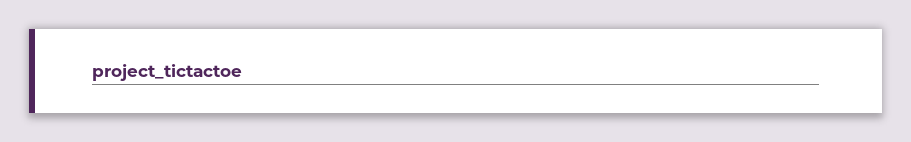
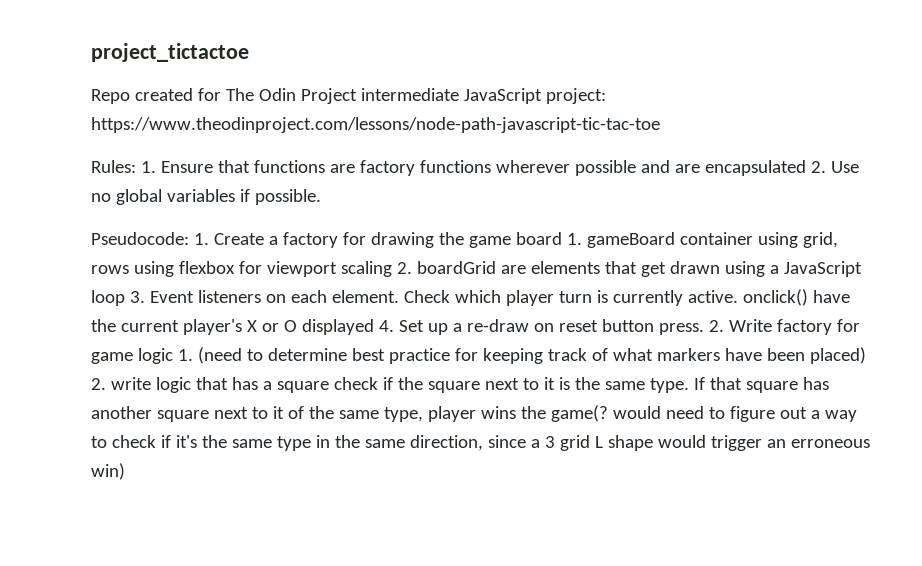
(242, 72) none -> [91,88,606,104] [91,117,660,133] [91,160,859,176] [91,189,321,205] [91,232,838,248] [91,261,862,277] [91,289,850,306] [91,319,860,335] [91,347,866,364] [91,377,829,393] [91,405,857,422] [91,435,870,451] [91,463,125,480] // Repo created for The Odin Project intermediate JavaScript project: https://www.theodinproject.com/lessons/node-path-javascript-tic-tac-toe // Rules: 1. Ensure that functions are factory functions wherever possible and are encapsulated 2. Use no global variables if possible. // Pseudocode: 1. Create a factory for drawing the game board 1. gameBoard container using grid, rows using flexbox for viewport scaling 2. boardGrid are elements that get drawn using a JavaScript loop 3. Event listeners on each element. Check which player turn is currently active. onclick() have the current player's X or O displayed 4. Set up a re-draw on reset button press. 2. Write factory for game logic 1. (need to determine best practice for keeping track of what markers have been placed) 2. write logic that has a square check if the square next to it is the same type. If that square has another square next to it of the same type, player wins the game(? would need to figure out a way to check if it's the same type in the same direction, since a 3 grid L shape would trigger an erroneous win)

